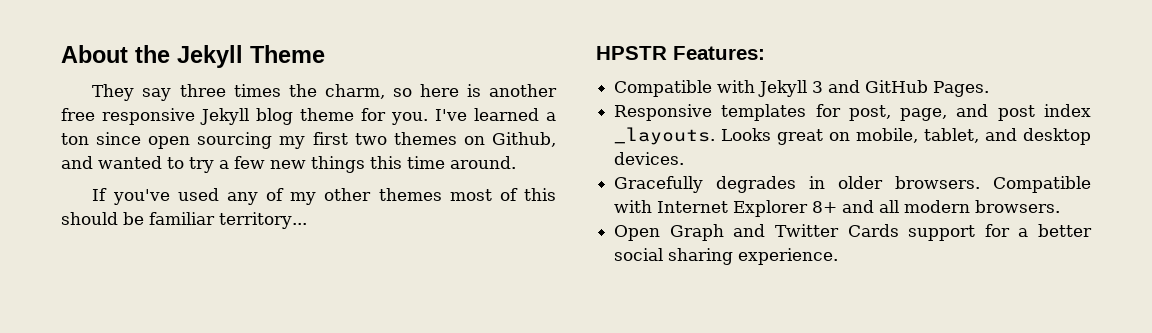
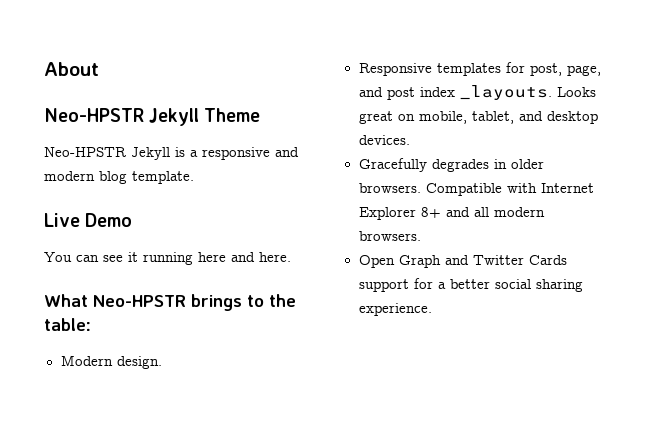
[135,45,170,63] the -> [44,108,144,122] // Neo-HPSTR
[92,84,557,101] [61,108,556,125] [61,132,556,149] [61,156,516,173] [92,188,556,205] [61,212,307,229] [596,46,765,60] [614,80,990,97] They say three times the charm, so here is another free responsive Jekyll blog theme for you. I've learned a ton since open sourcing my first two themes on Github, and wanted to try a few new things this time around. // If you've used any of my other themes most of this should be familiar territory... // HPSTR Features: // Compatible with Jekyll 3 and GitHub Pages. -> [44,147,299,160] [44,171,194,184] [44,213,133,227] [44,252,291,265] [44,294,296,311] [44,318,91,331] [60,355,162,369] Neo-HPSTR Jekyll is a responsive and modern blog template. // Live Demo // You can see it running here and here. // What Neo-HPSTR brings to the table: // Modern design.

